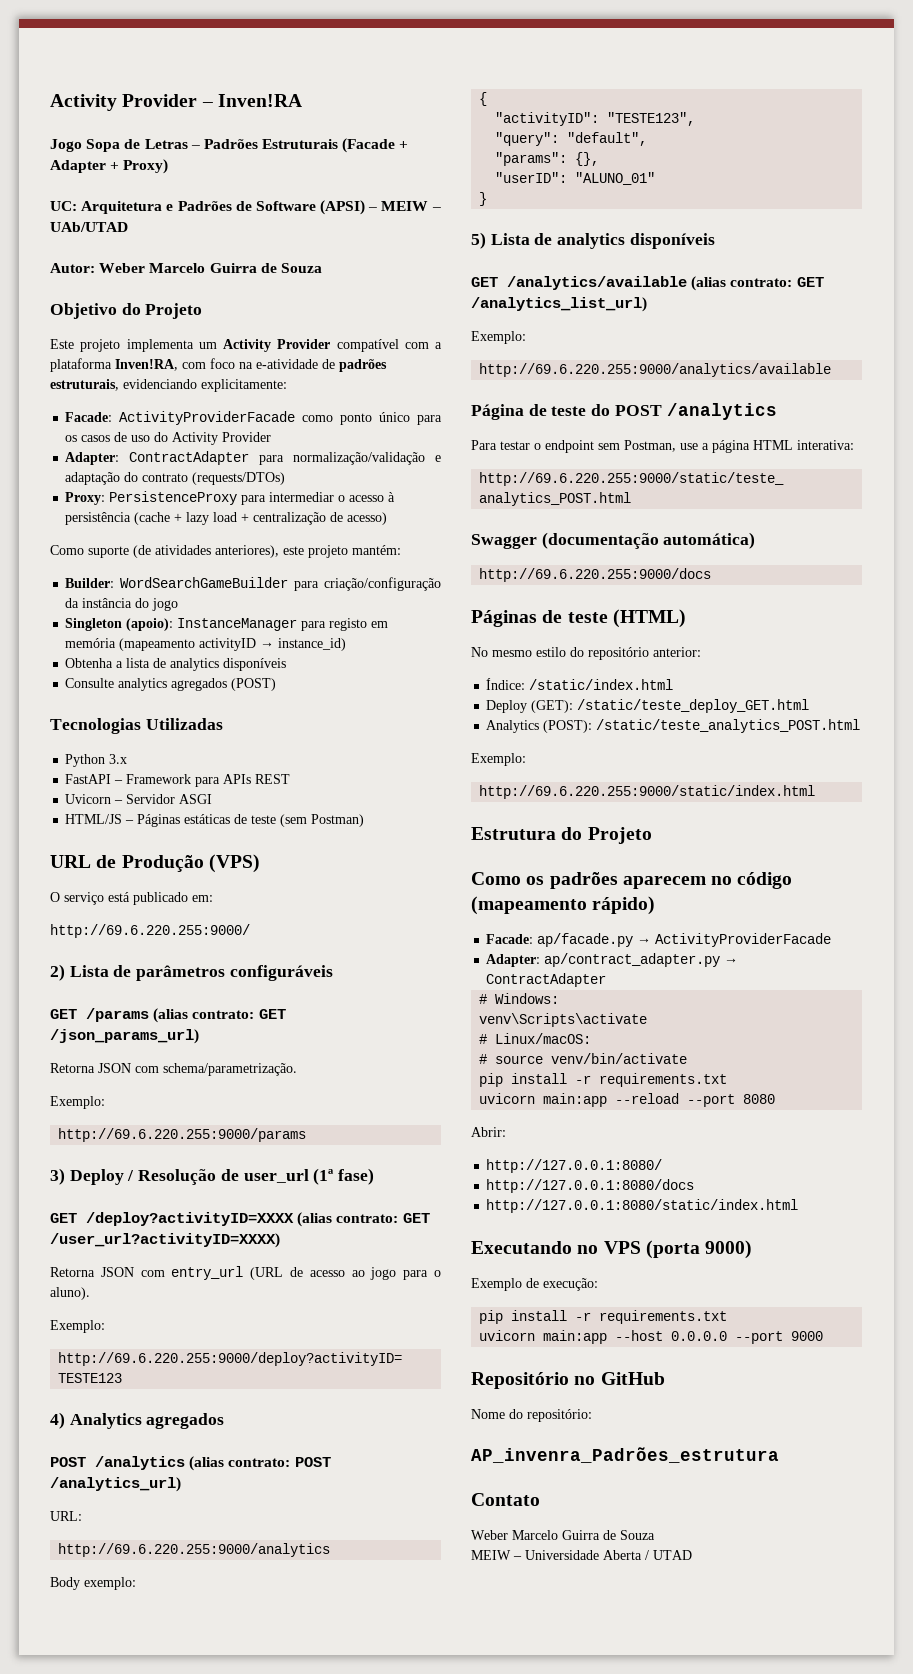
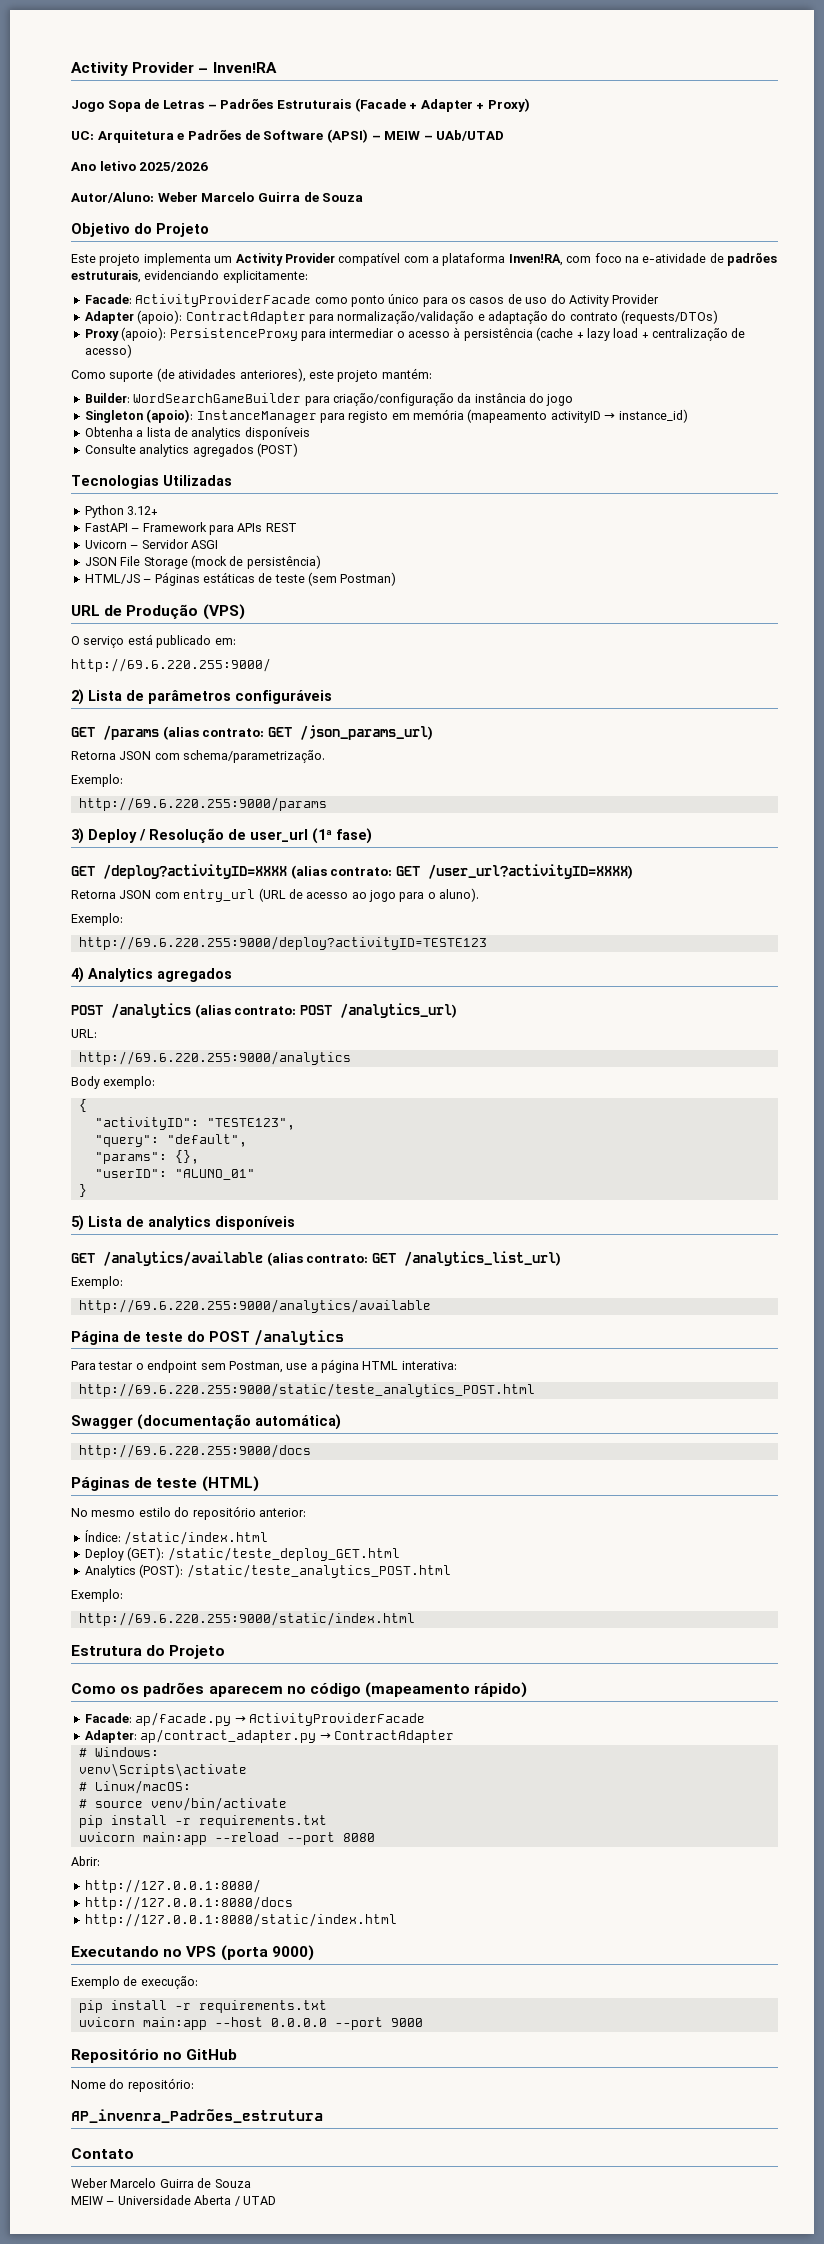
[50,263,95,273] Autor: -> [71,161,209,172] [71,192,154,203] Ano letivo 2025/2026 // Autor/Aluno:
[65,452,120,465] Adapter: -> [84,310,183,324] Adapter (apoio):
[65,492,106,505] Proxy: -> [84,327,167,341] Proxy (apoio):
[109,754,128,764] 3.x -> [127,506,159,515] 3.12+
(213, 799) none -> [84,555,321,569] // JSON File Storage (mock de persistência)

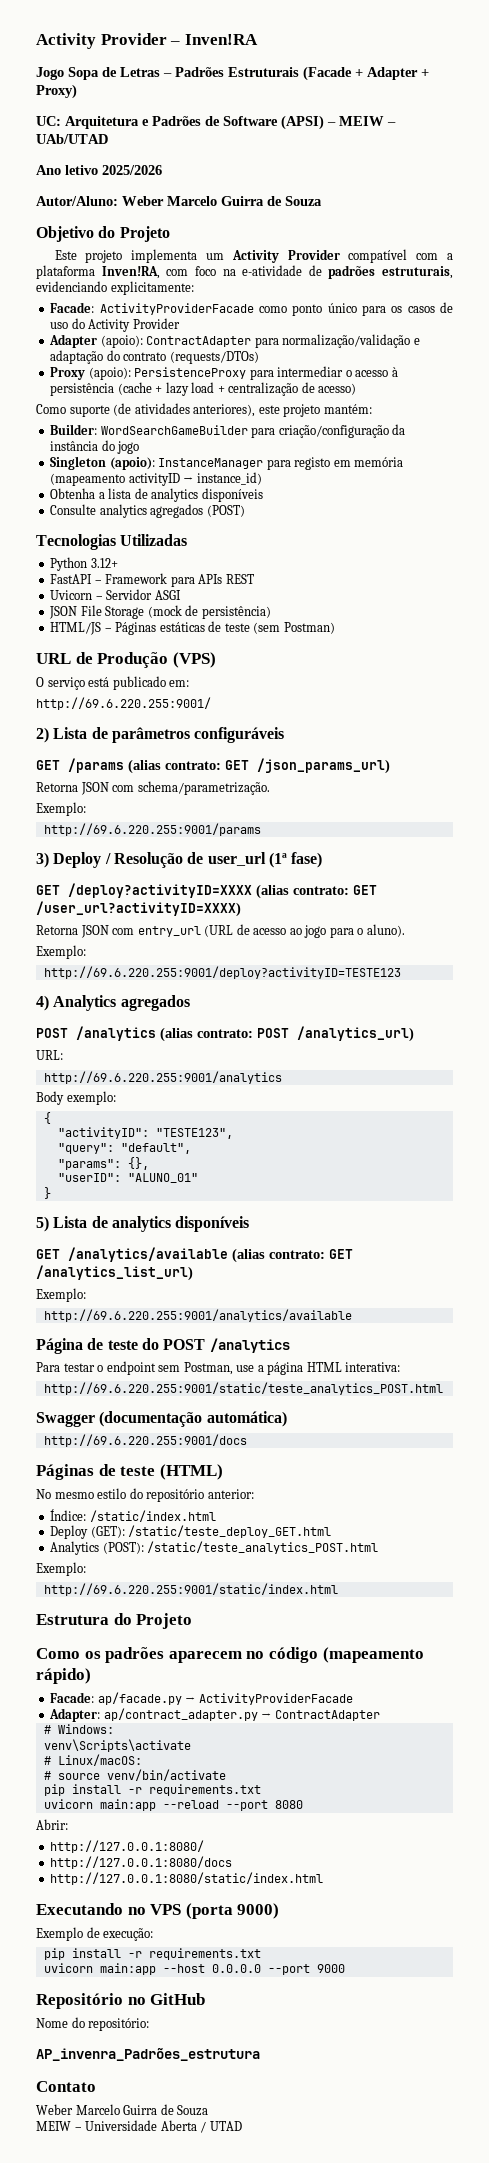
[71,658,271,672] http://69.6.220.255:9000/ -> [36,697,211,710] http://69.6.220.255:9001/
[78,797,327,811] http://69.6.220.255:9000/params -> [43,823,261,836] http://69.6.220.255:9001/params
[78,936,487,950] http://69.6.220.255:9000/deploy?activityID=TESTE123 -> [43,966,401,979] http://69.6.220.255:9001/deploy?activityID=TESTE123
[78,1051,351,1065] http://69.6.220.255:9000/analytics -> [43,1071,282,1084] http://69.6.220.255:9001/analytics
[78,1299,431,1313] http://69.6.220.255:9000/analytics/available -> [43,1309,352,1322] http://69.6.220.255:9001/analytics/available
[78,1383,535,1397] http://69.6.220.255:9000/static/teste_analytics_POST.html -> [43,1382,443,1395] http://69.6.220.255:9001/static/teste_analytics_POST.html
[78,1444,311,1458] http://69.6.220.255:9000/docs -> [43,1434,247,1447] http://69.6.220.255:9001/docs
[78,1612,415,1626] http://69.6.220.255:9000/static/index.html -> [43,1583,338,1596] http://69.6.220.255:9001/static/index.html

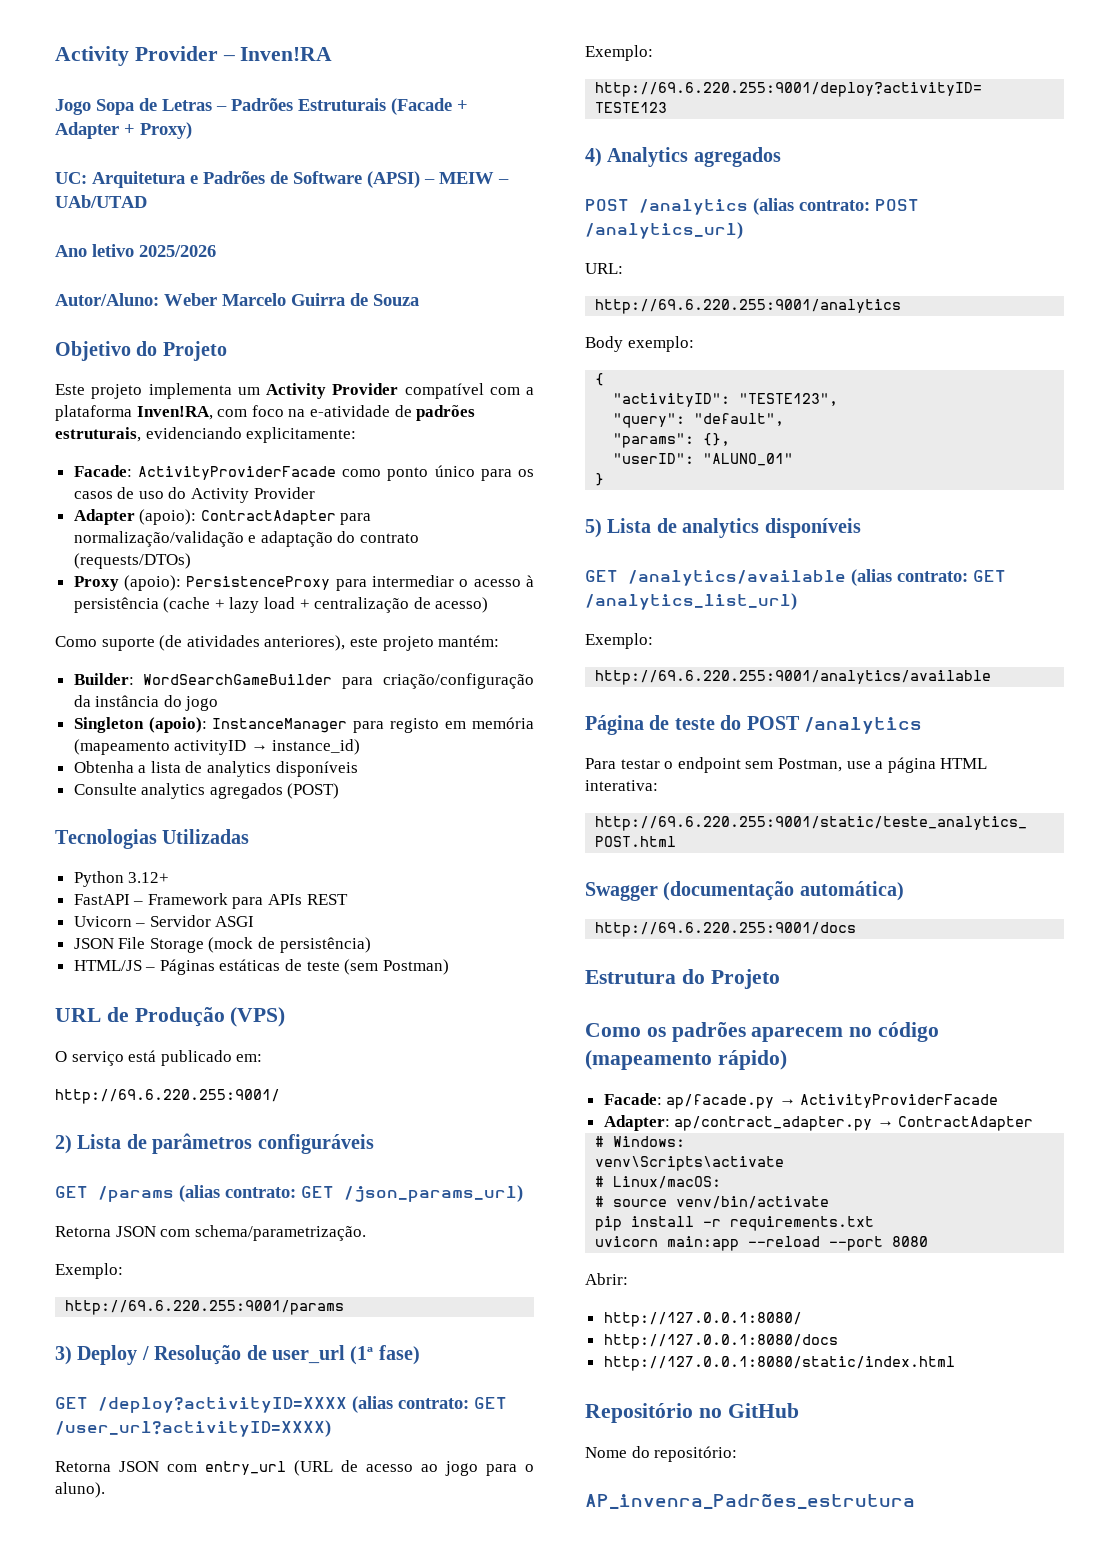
[36,1464,223,1480] [36,1488,254,1502] [50,1509,216,1522] [50,1525,332,1539] [50,1541,379,1555] [36,1562,86,1576] [43,1583,338,1596] // Páginas de teste (HTML) // No mesmo estilo do repositório anterior: // Índice: /static/index.html // Deploy (GET): /static/teste_deploy_GET.html // Analytics (POST): /static/teste_analytics_POST.html // Exemplo: // http://69.6.220.255:9001/static/index.html -> (857, 929) none
[36,1903,280,1919] [36,1927,154,1941] [43,1948,261,1960] [43,1963,345,1975] // Executando no VPS (porta 9000) // Exemplo de execução: // pip install -r requirements.txt // uvicorn main:app --host 0.0.0.0 --port 9000 -> (955, 1363) none
[36,2081,96,2092] [36,2104,209,2116] [36,2120,242,2133] // Contato // Weber Marcelo Guirra de Souza // MEIW – Universidade Aberta / UTAD -> (915, 1501) none

